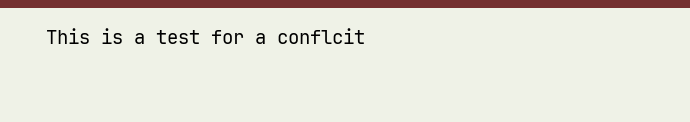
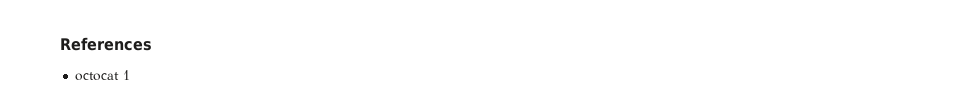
[46,28,365,44] This is a test for a conflcit -> [60,37,152,51] [75,70,131,81] References // octocat 1

